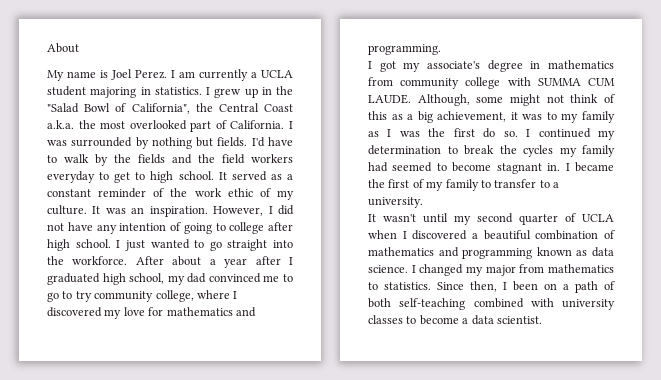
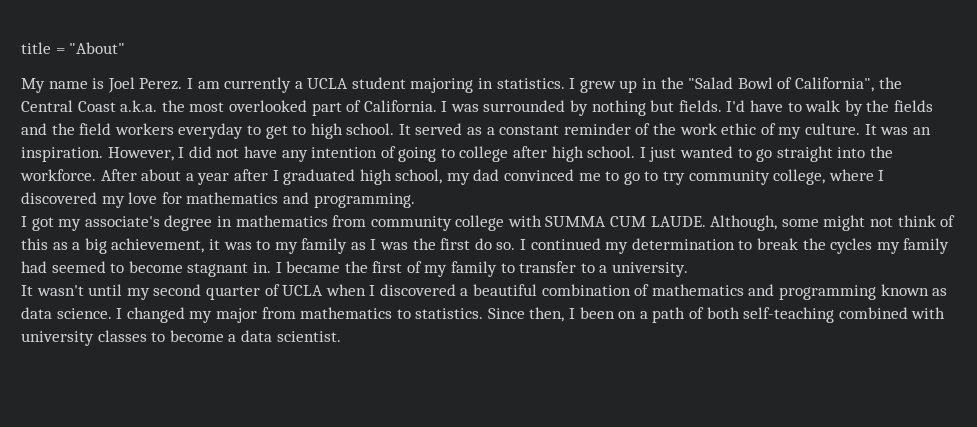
[47,43,79,53] About -> [21,42,126,54] title = "About"

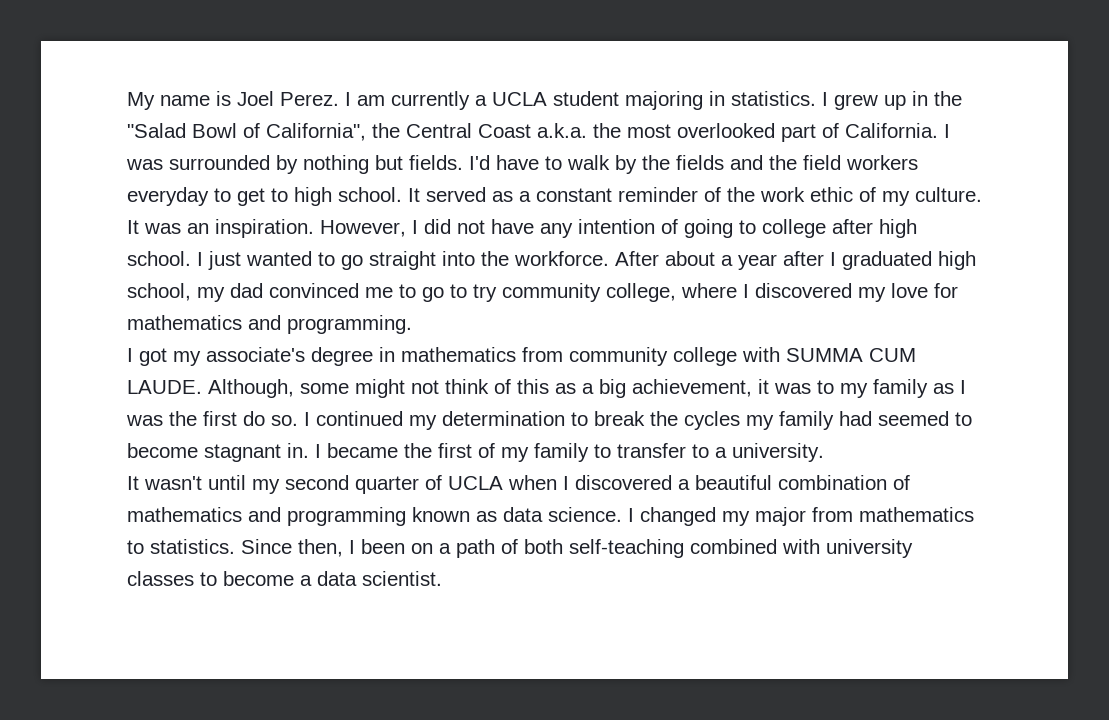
[21,42,126,54] title = "About" // -> (127, 101) none

